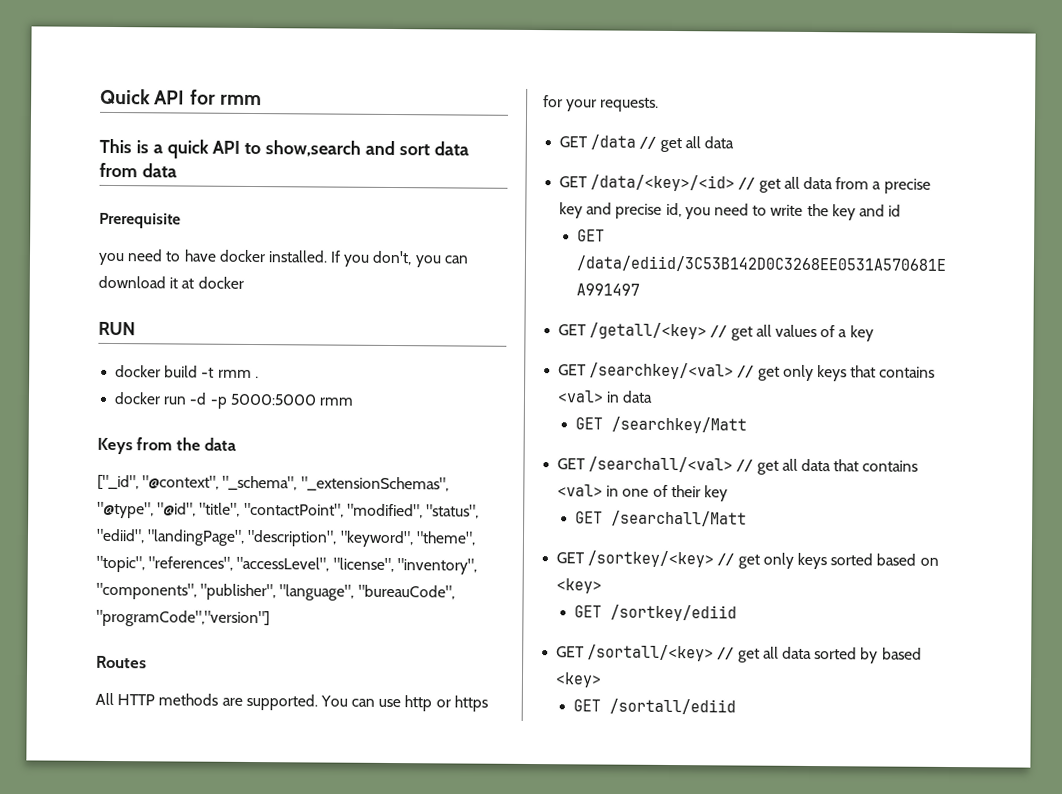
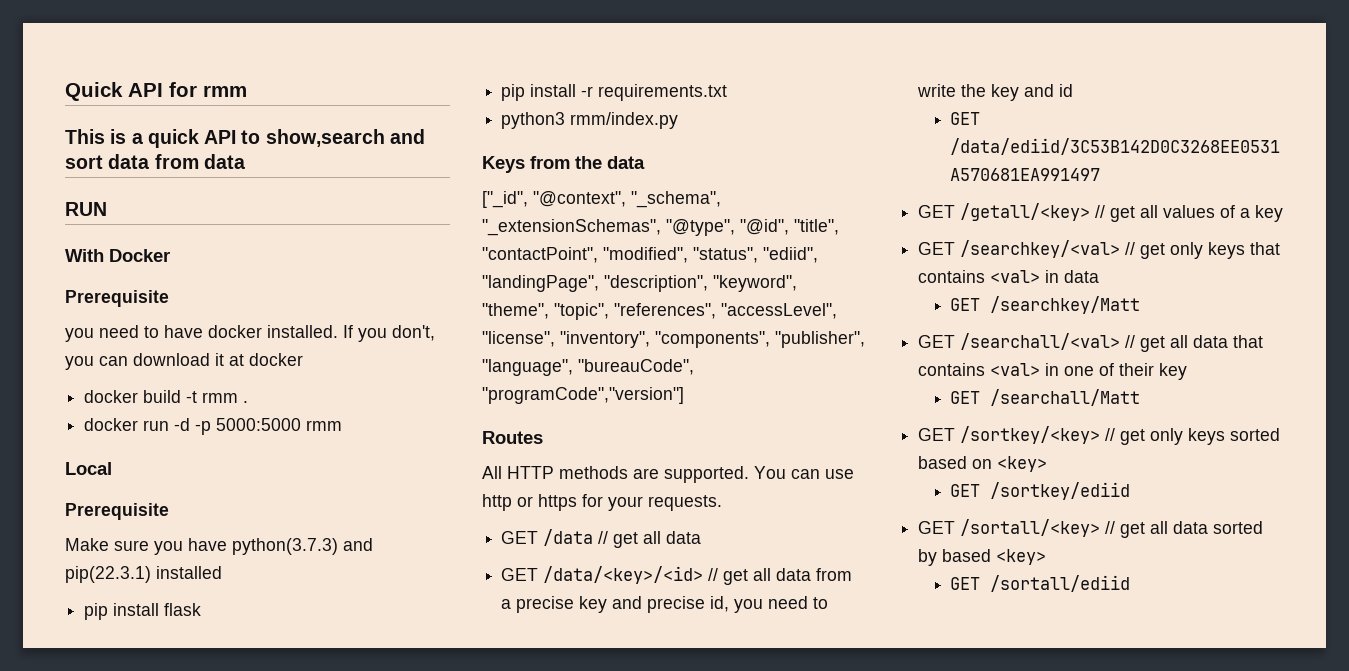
(177, 170) none -> [65,202,107,216] [65,249,170,262] // RUN // With Docker
[98,321,136,336] // RUN -> (303, 359) none
(353, 401) none -> [65,462,112,475] [65,503,169,520] [65,538,373,555] [65,566,222,583] [84,603,202,620] [501,84,728,101] [501,112,679,129] // Local // Prerequisite // Make sure you have python(3.7.3) and pip(22.3.1) installed // pip install flask // pip install -r requirements.txt // python3 rmm/index.py

